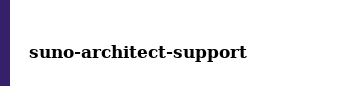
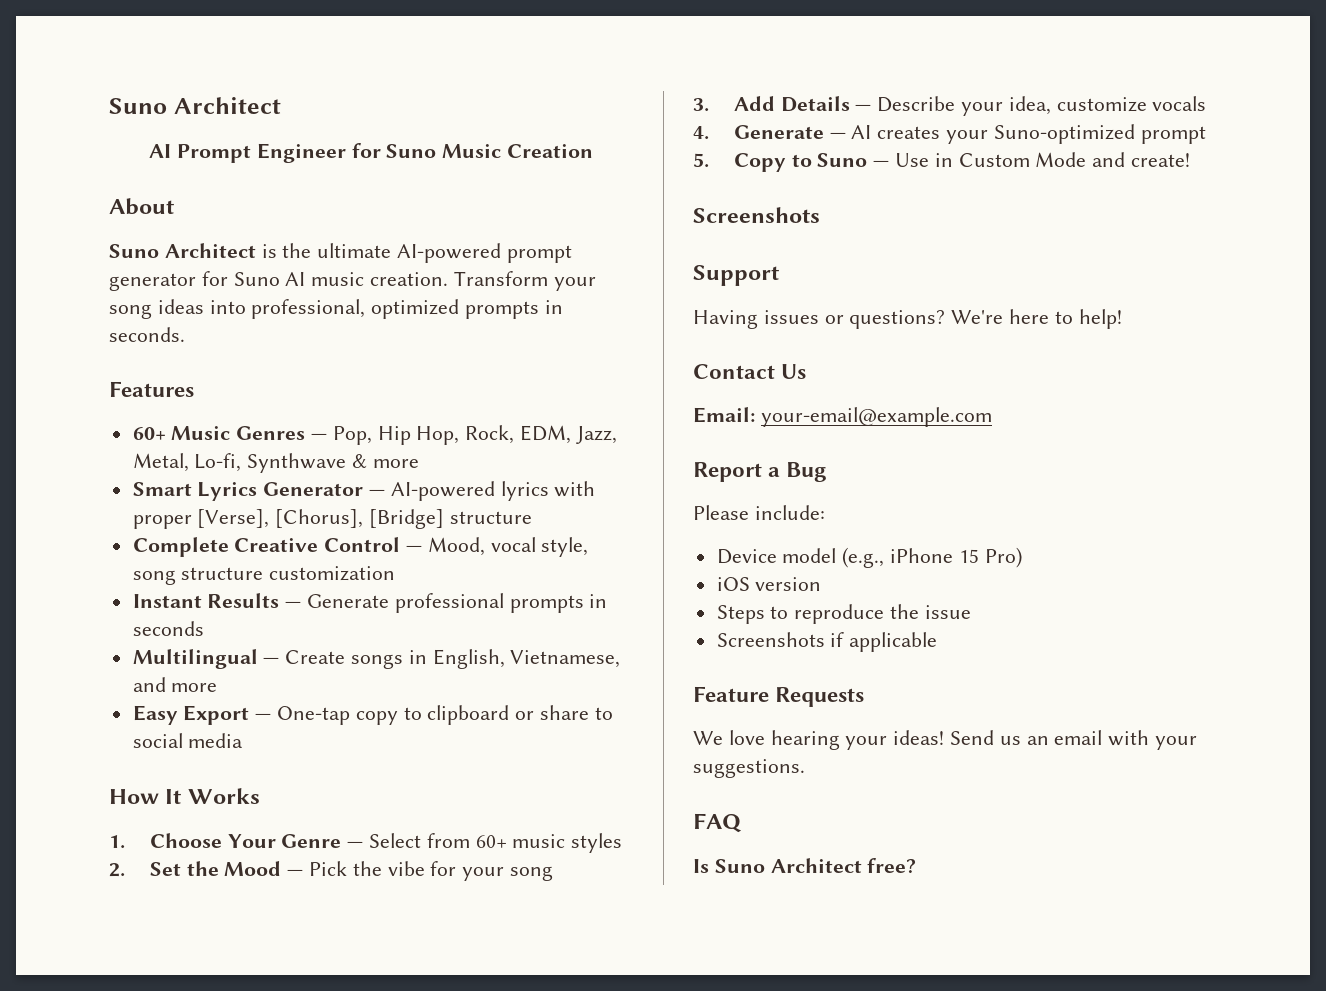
[29,45,247,62] suno-architect-support -> [109,97,281,114] [149,143,593,163] [109,198,174,215] [109,243,572,263] [109,271,596,291] [109,299,563,319] [109,327,185,342] [109,381,194,397] [132,425,617,445] [132,453,419,473] [132,481,596,501] [132,509,532,529] [132,537,589,557] [132,566,396,585] [132,593,608,613] [132,621,204,636] [132,649,621,669] [132,677,218,692] [132,705,613,725] [132,733,244,748] [109,788,260,804] [109,833,623,853] [109,861,553,881] [693,96,1207,116] [693,124,1206,144] [693,152,1190,172] [693,207,820,223] [693,265,779,286] [693,309,1122,329] [693,364,807,379] [693,407,992,427] [693,462,828,482] [693,505,825,520] [716,547,1022,568] [716,577,822,591] [716,604,971,624] [716,632,938,652] [693,686,865,707] [693,730,1198,750] [693,759,805,778] [693,813,742,833] [693,858,917,874] Suno Architect // AI Prompt Engineer for Suno Music Creation // About // Suno Architect is the ultimate AI-powered prompt generator for Suno AI music creation. Transform your song ideas into professional, optimized prompts in seconds. // Features // 60+ Music Genres — Pop, Hip Hop, Rock, EDM, Jazz, Metal, Lo-fi, Synthwave & more // Smart Lyrics Generator — AI-powered lyrics with proper [Verse], [Chorus], [Bridge] structure // Complete Creative Control — Mood, vocal style, song structure customization // Instant Results — Generate professional prompts in seconds // Multilingual — Create songs in English, Vietnamese, and more // Easy Export — One-tap copy to clipboard or share to social media // How It Works // 1. Choose Your Genre — Select from 60+ music styles // 2. Set the Mood — Pick the vibe for your song // 3. Add Details — Describe your idea, customize vocals // 4. Generate — AI creates your Suno-optimized prompt // 5. Copy to Suno — Use in Custom Mode and create! // Screenshots // Support // Having issues or questions? We're here to help! // Contact Us // Email: your-email@example.com // Report a Bug // Please include: // Device model (e.g., iPhone 15 Pro) // iOS version // Steps to reproduce the issue // Screenshots if applicable // Feature Requests // We love hearing your ideas! Send us an email with your suggestions. // FAQ // Is Suno Architect free?

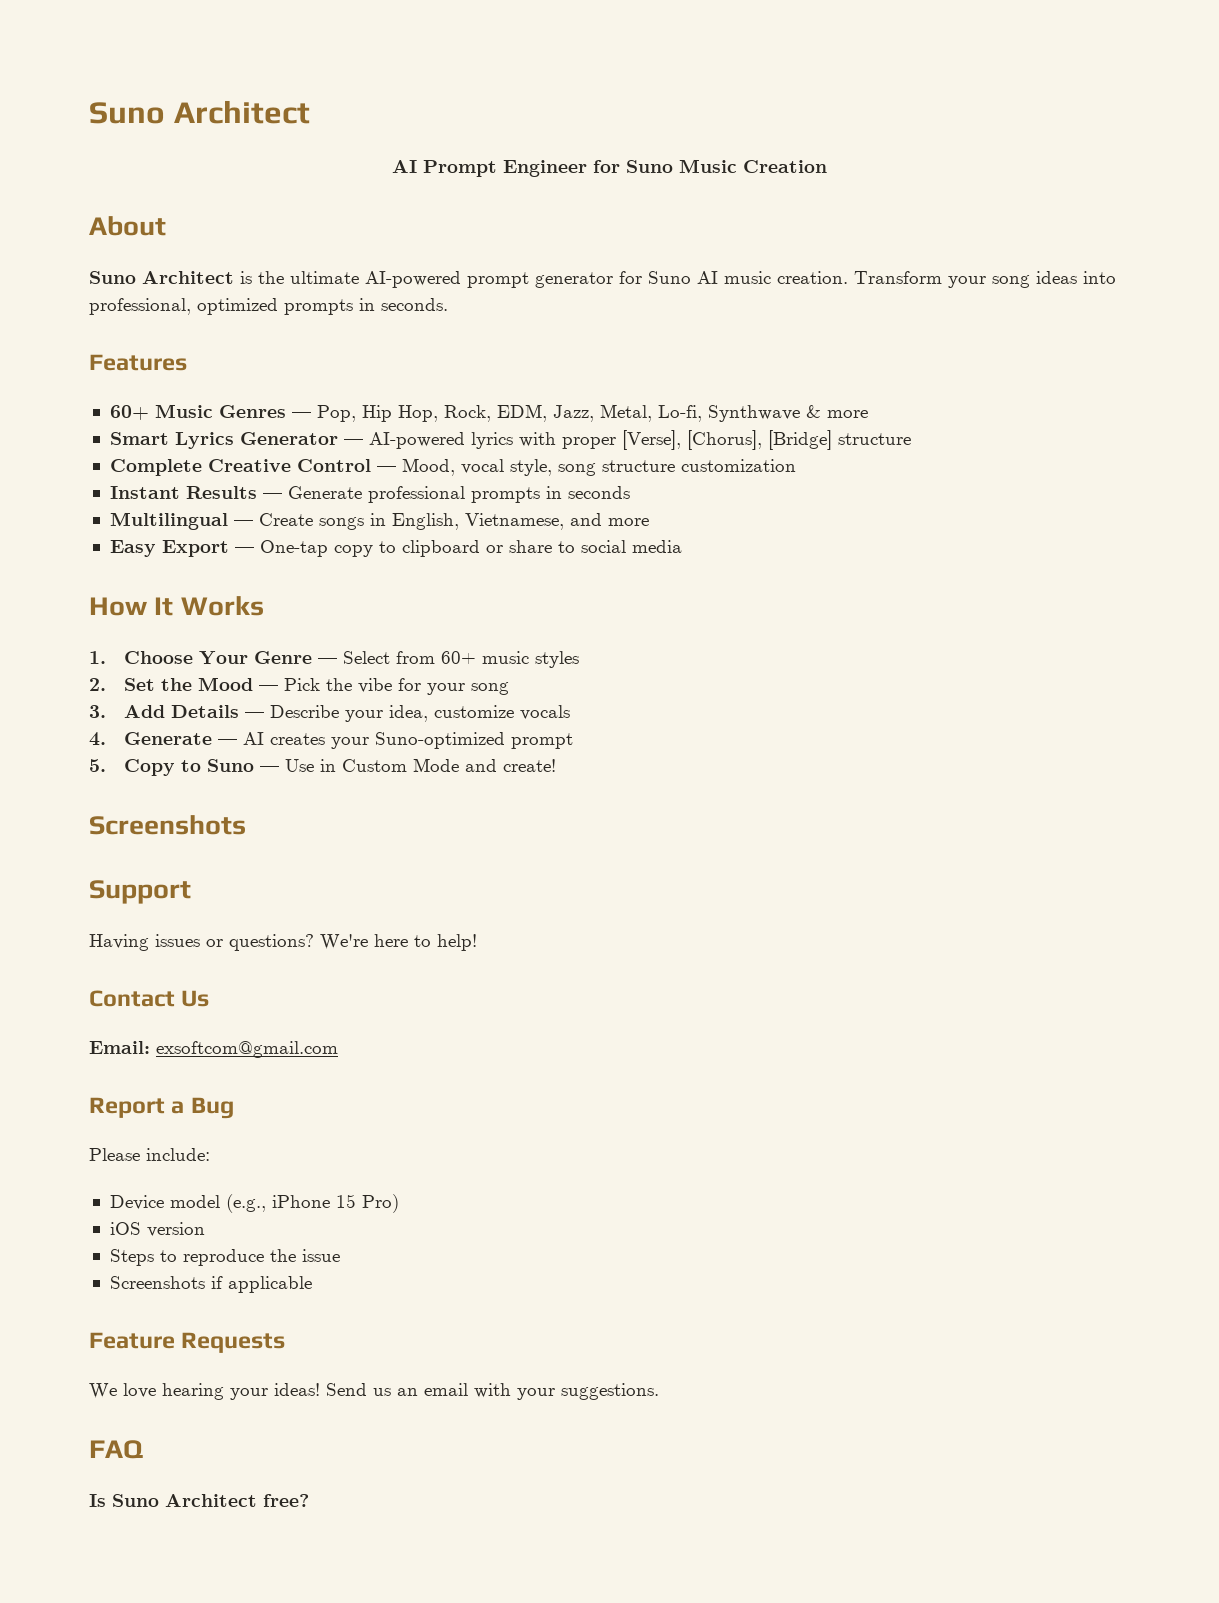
[760,407,992,427] your-email@example.com -> [156,1041,338,1058] exsoftcom@gmail.com

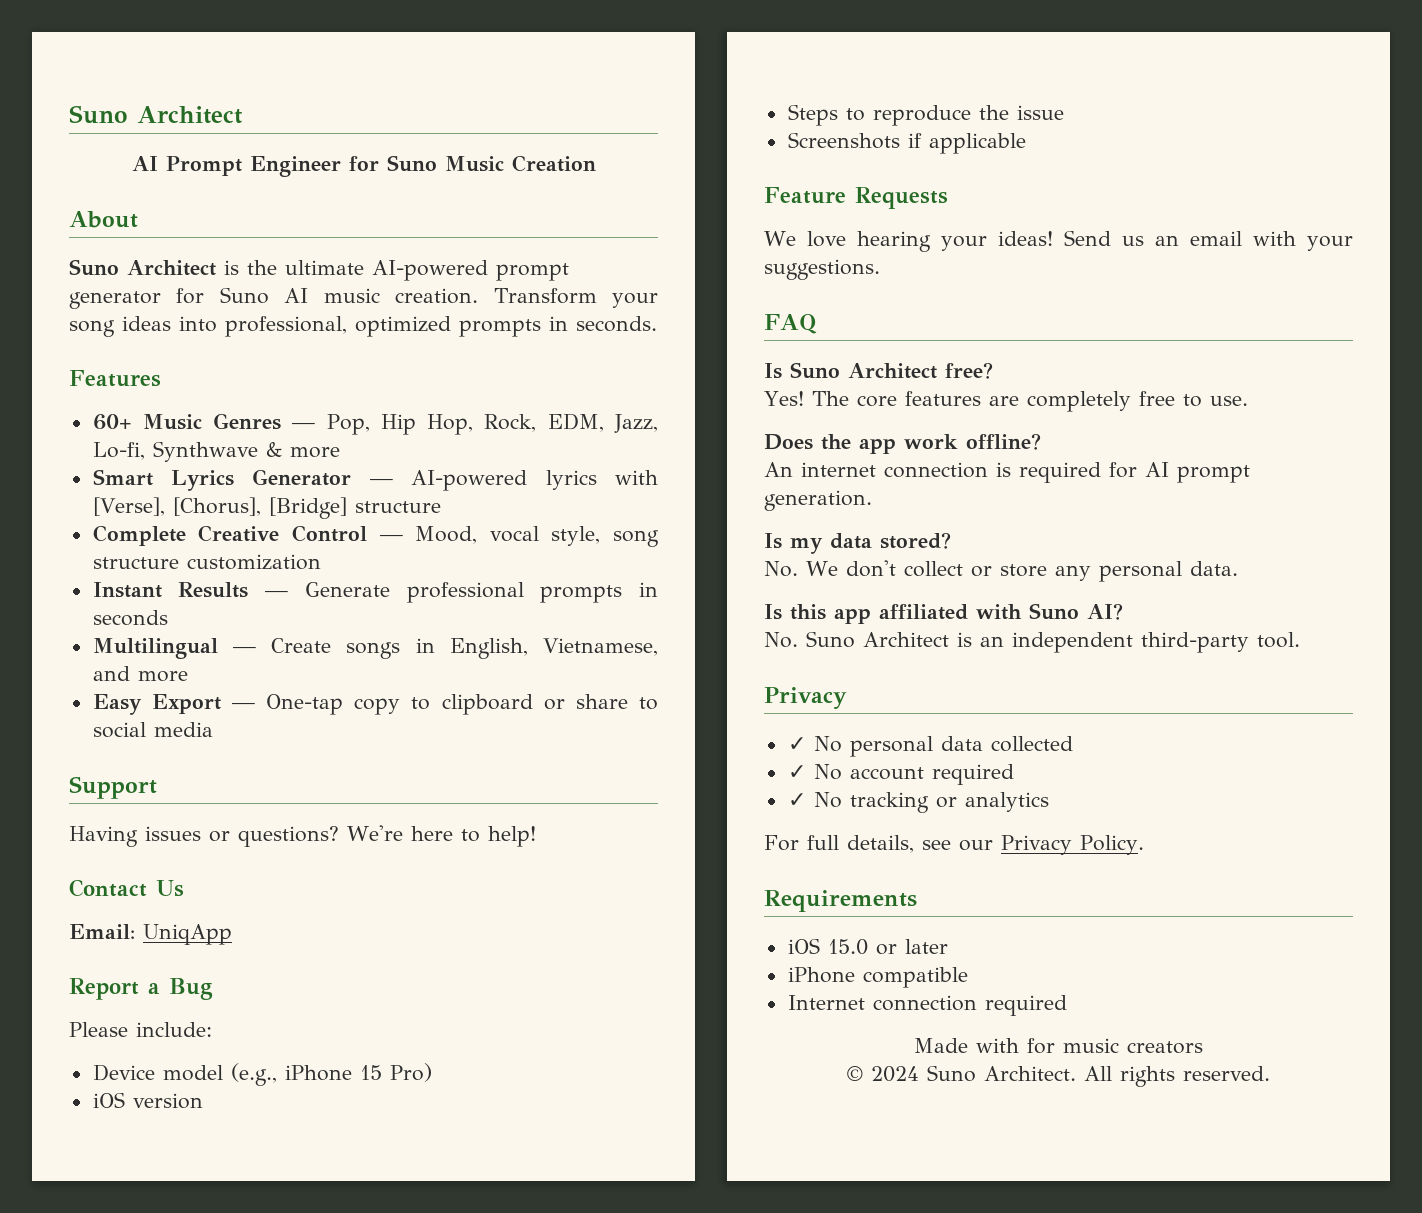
[599,404,652,422] Metal, -> (658, 423) none
[561,437,616,449] proper -> (658, 477) none
[89,596,264,616] [89,651,579,668] [89,677,509,695] [89,705,570,722] [89,732,573,749] [89,758,556,776] [89,815,246,835] // How It Works // 1. Choose Your Genre — Select from 60+ music styles // 2. Set the Mood — Pick the vibe for your song // 3. Add Details — Describe your idea, customize vocals // 4. Generate — AI creates your Suno-optimized prompt // 5. Copy to Suno — Use in Custom Mode and create! // Screenshots -> (213, 729) none
[156,1041,338,1058] exsoftcom@gmail.com -> [143,924,232,945] UniqApp
(309, 1500) none -> [764,391,1248,412] [764,433,1041,454] [764,462,1250,483] [764,490,872,511] [764,532,951,554] [764,560,1238,582] [764,603,1123,624] [764,631,1300,653] [764,687,847,709] [787,736,1073,757] [787,764,1014,785] [787,792,1049,813] [764,835,1144,855] [764,890,917,912] [787,938,948,955] [787,967,968,988] [787,995,1067,1016] [914,1038,1203,1054] [847,1065,1270,1087] // Yes! The core features are completely free to use. // Does the app work offline? // An internet connection is required for AI prompt generation. // Is my data stored? // No. We don't collect or store any personal data. // Is this app affiliated with Suno AI? // No. Suno Architect is an independent third-party tool. // Privacy // ✓ No personal data collected // ✓ No account required // ✓ No tracking or analytics // For full details, see our Privacy Policy. // Requirements // iOS 15.0 or later // iPhone compatible // Internet connection required // Made with for music creators // © 2024 Suno Architect. All rights reserved.

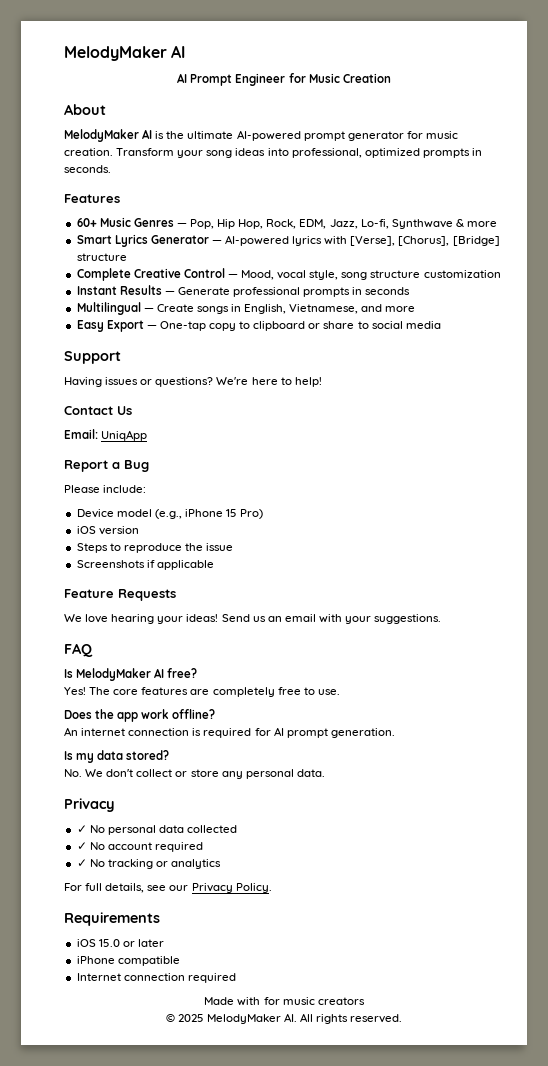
[69,105,243,124] Suno Architect -> [64,45,186,61] MelodyMaker AI
[386,155,437,172] Suno -> (306, 78) none
[69,259,216,276] Suno Architect -> [64,129,153,142] MelodyMaker AI
[219,287,309,304] Suno AI -> (423, 135) none
[790,362,937,379] Suno Architect -> [76,668,165,681] MelodyMaker AI
[764,603,1123,624] [764,631,1300,653] // Is this app affiliated with Suno AI? // No. Suno Architect is an independent third-party tool. -> (325, 773) none
[871,1065,1076,1082] 2024 Suno Architect. -> [177,1013,297,1024] 2025 MelodyMaker AI.

